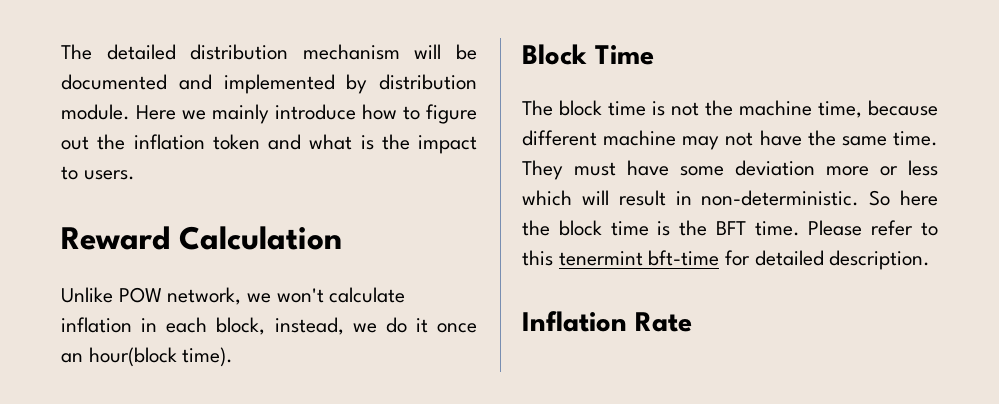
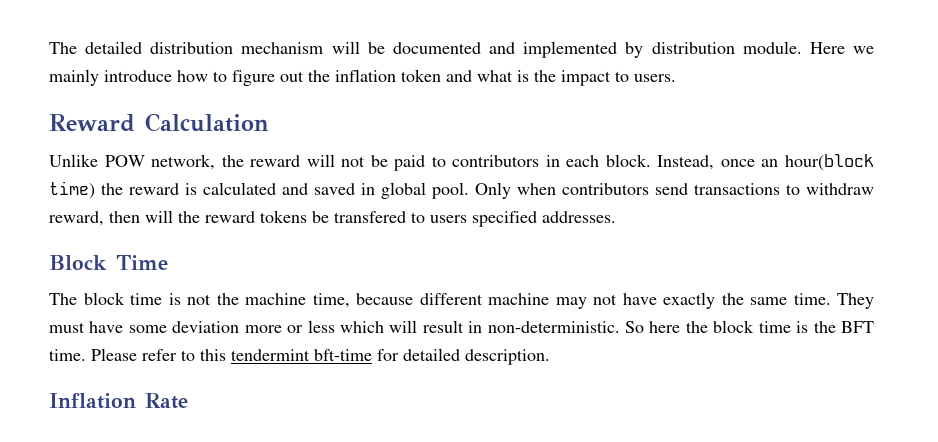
[247,287,406,303] [61,317,477,335] [61,347,234,367] we won't calculate inflation in each block, instead, we do it once an hour(block time). -> [221,154,874,171] [49,181,874,199] [49,210,616,227] the reward will not be paid to contributors in each block. Instead, once an hour(block time) the reward is calculated and saved in global pool. Only when contributors send transactions to withdraw reward, then will the reward tokens be transfered to users specified addresses.
(802, 138) none -> [663,292,715,309] exactly
[558,251,643,266] tenermint -> [231,349,310,361] tendermint

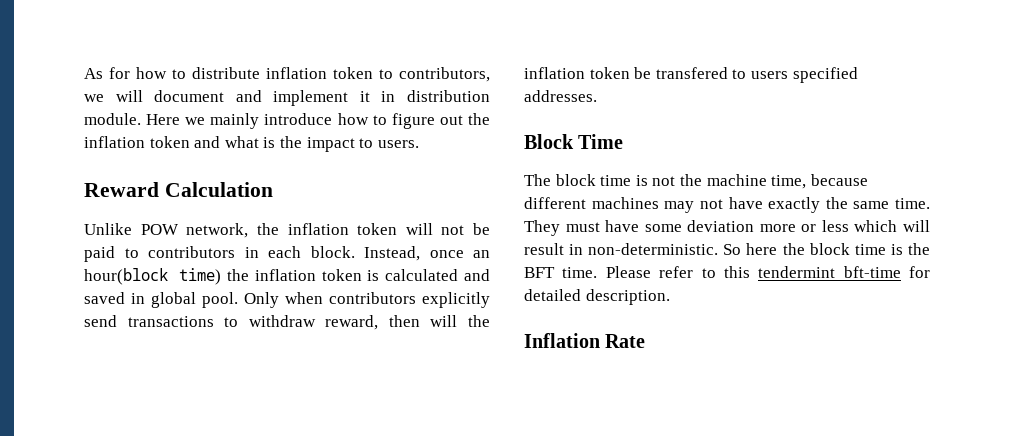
[49,41,644,58] The detailed distribution mechanism will be documented and implemented by -> [84,67,490,82] [84,90,396,106] As for how to distribute inflation token to contributors, we will document and implement it in
[250,155,301,167] reward -> [287,223,398,235] inflation token
[129,183,179,195] reward -> [254,269,362,281] inflation token
(649, 189) none -> [422,292,490,308] explicitly
[205,210,307,223] reward tokens -> [524,67,630,79] inflation token
[488,293,549,305] machine -> [591,197,659,209] machines

